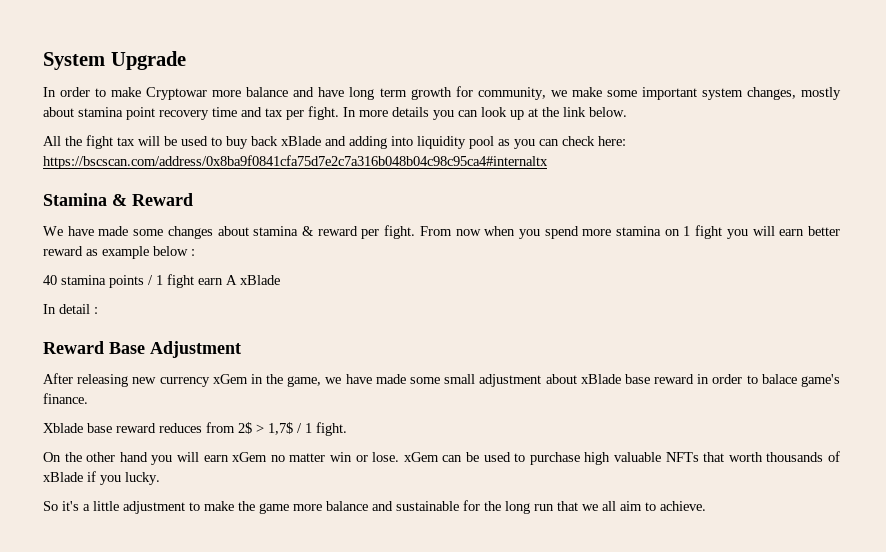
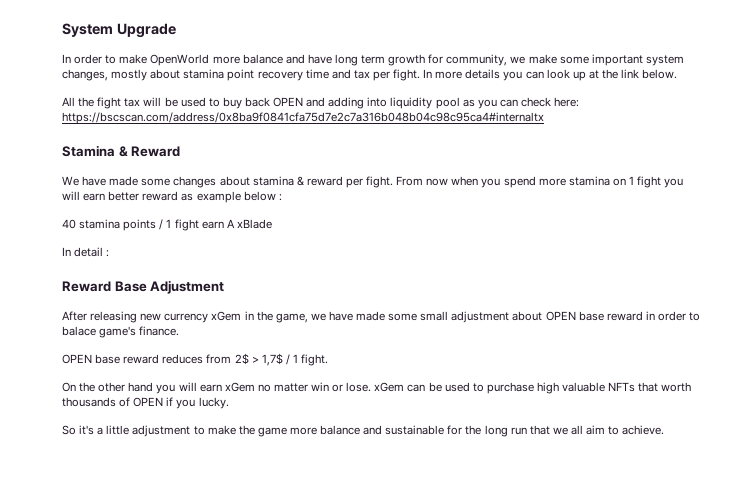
[146,87,208,100] Cryptowar -> [150,54,210,66] OpenWorld
[281,136,321,146] xBlade -> [273,97,304,107] OPEN
[580,374,621,384] xBlade -> [545,311,576,321] OPEN
[43,423,83,433] Xblade -> [62,354,92,364] OPEN
[43,472,83,482] xBlade -> [133,397,164,407] OPEN

